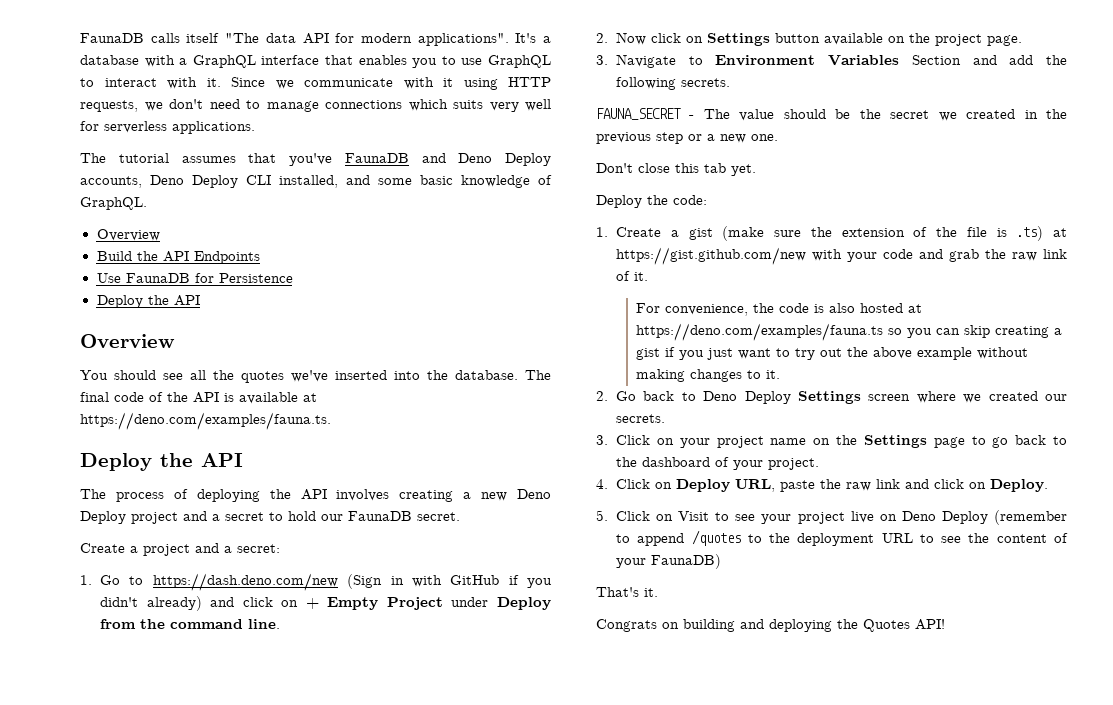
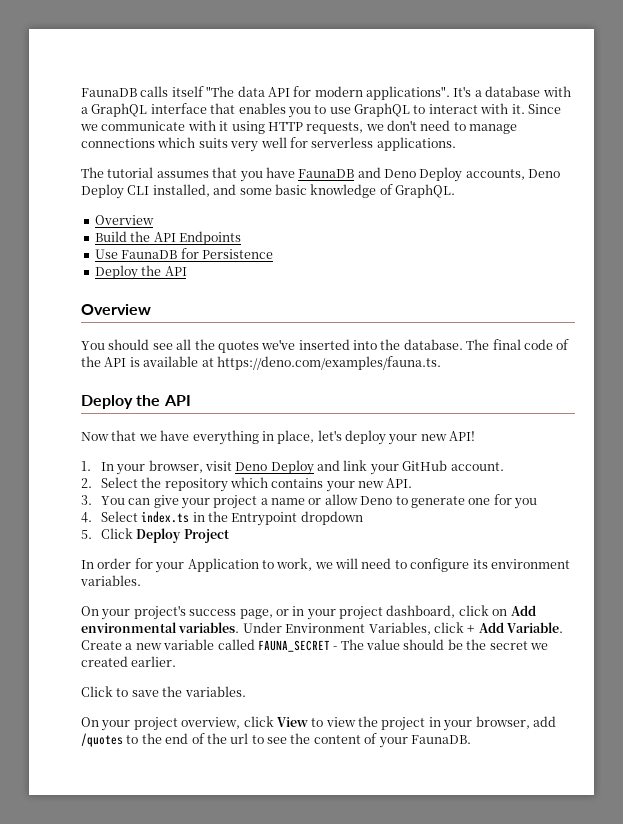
[289,153,332,166] you've -> [239,167,295,182] you have
[80,489,551,502] [80,511,460,524] [80,543,280,556] [80,573,553,591] [100,596,551,611] [100,619,281,629] [596,32,1023,46] [596,54,1067,68] [616,77,731,90] The process of deploying the API involves creating a new Deno Deploy project and a secret to hold our FaunaDB secret. // Create a project and a secret: // 1. Go to https://dash.deno.com/new (Sign in with GitHub if you didn't already) and click on + Empty Project under Deploy from the command line. // 2. Now click on Settings button available on the project page. // 3. Navigate to Environment Variables Section and add the following secrets. // -> [81,430,476,445] [81,460,504,475] [81,477,413,492] [81,494,538,509] [81,511,363,526] [81,528,229,543] [81,558,570,573] [80,575,141,586] [81,605,536,620] [81,622,563,635] [81,639,255,650] Now that we have everything in place, let's deploy your new API! // 1. In your browser, visit Deno Deploy and link your GitHub account. // 2. Select the repository which contains your new API. // 3. You can give your project a name or allow Deno to generate one for you // 4. Select index.ts in the Entrypoint dropdown // 5. Click Deploy Project // In order for your Application to work, we will need to configure its environment variables. // On your project's success page, or in your project dashboard, click on Add environmental variables. Under Environment Variables, click + Add Variable. Create a new variable called
[1024,109,1067,119] [596,132,778,144] [596,163,756,176] [596,195,707,208] [596,226,1067,241] [616,247,1067,265] [616,271,649,281] [636,303,923,316] [636,323,1063,341] [636,347,1029,360] [636,369,781,382] [596,391,1067,404] [616,414,666,423] [596,435,1067,448] [616,457,820,470] [596,479,1049,492] [596,510,1067,525] [616,530,913,546] in the previous step or a new one. // Don't close this tab yet. // Deploy the code: // 1. Create a gist (make sure the extension of the file is .ts) at https://gist.github.com/new with your code and grab the raw link of it. // For convenience, the code is also hosted at https://deno.com/examples/fauna.ts so you can skip creating a gist if you just want to try out the above example without making changes to it. // 2. Go back to Deno Deploy Settings screen where we created our secrets. // 3. Click on your project name on the Settings page to go back to the dashboard of your project. // 4. Click on Deploy URL, paste the raw link and click on Deploy. // 5. Click on Visit to see your project live on Deno Deploy (remember to append /quotes to the deployment URL -> [131,656,177,667] [81,686,246,697] [81,716,556,731] [81,733,249,747] earlier. // Click to save the variables. // On your project overview, click View to view the project in your browser, add /quotes to the end of the url
[651,554,722,569] [596,587,658,597] [596,619,945,632] FaunaDB) // That's it. // Congrats on building and deploying the Quotes API! -> [410,735,471,744] FaunaDB.

